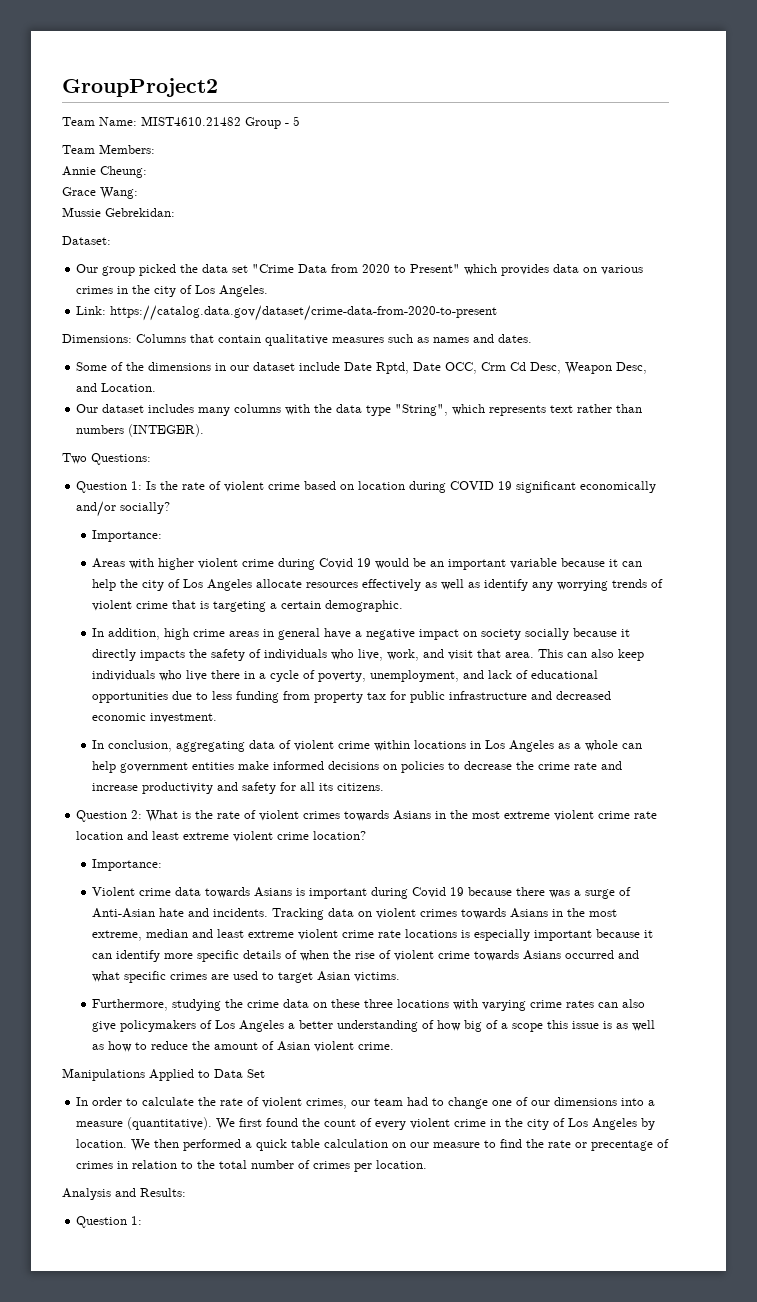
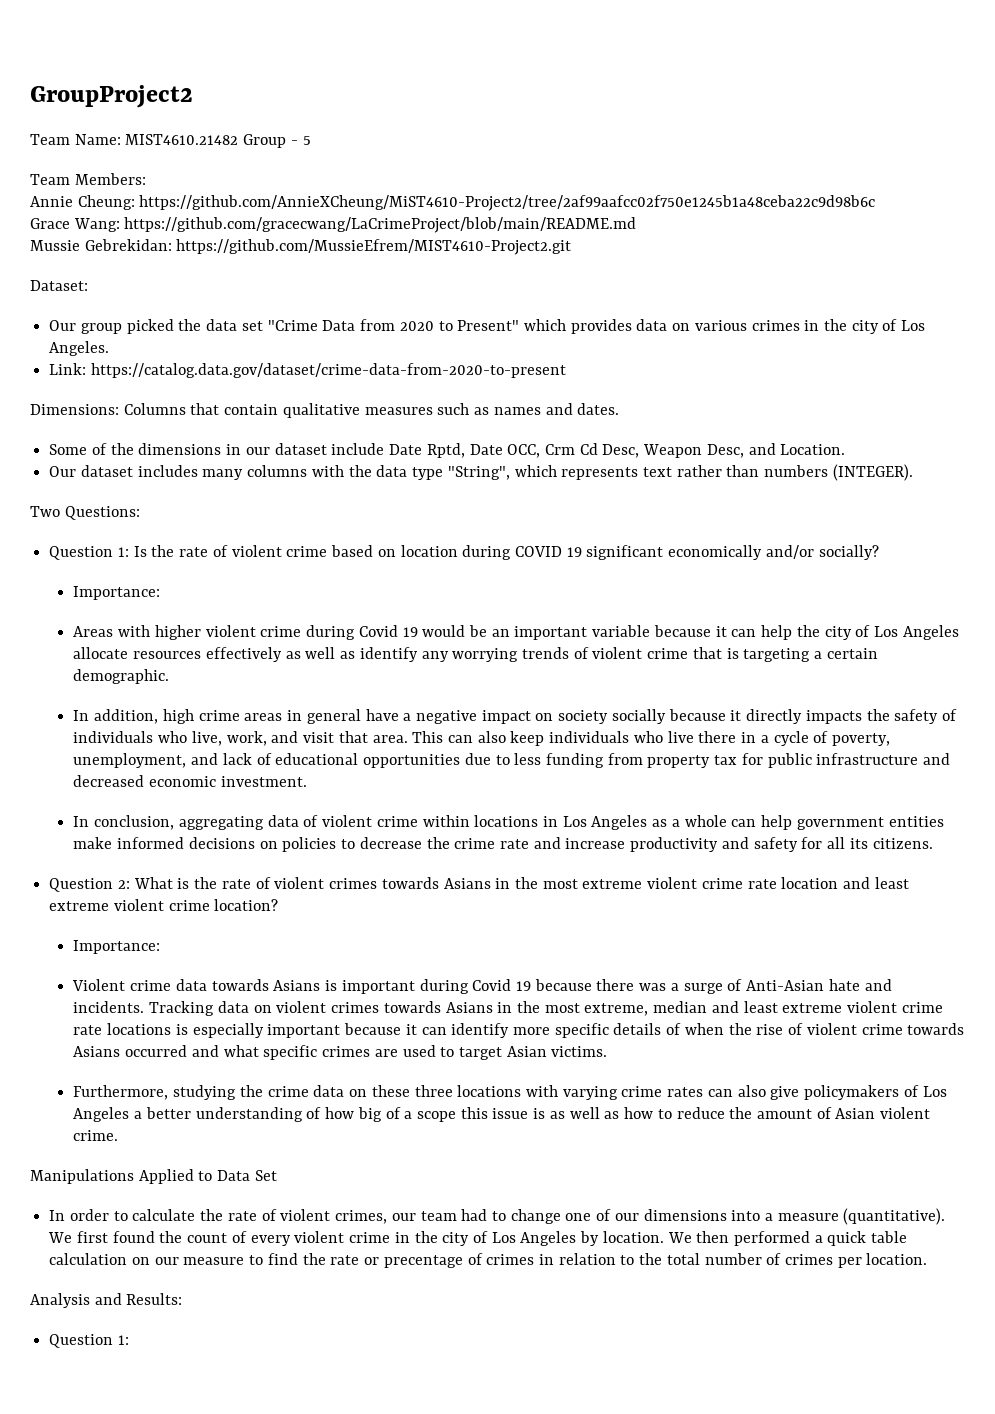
(147, 172) none -> [139,195,876,211] https://github.com/AnnieXCheung/MiST4610-Project2/tree/2af99aafcc02f750e1245b1a48ceba22c9d98b6c
(138, 193) none -> [124,217,637,233] https://github.com/gracecwang/LaCrimeProject/blob/main/README.md
(175, 212) none -> [176,239,572,255] https://github.com/MussieEfrem/MIST4610-Project2.git

